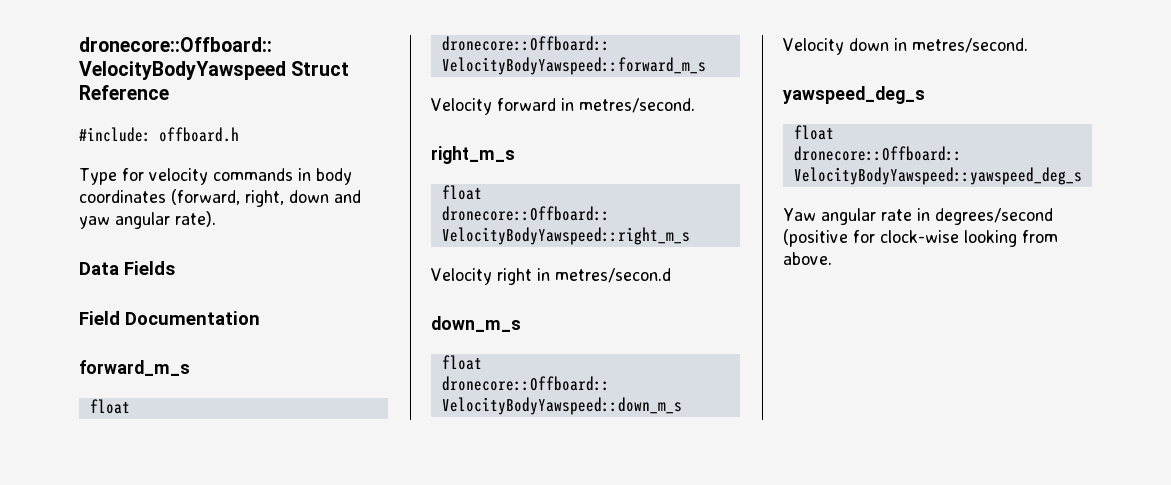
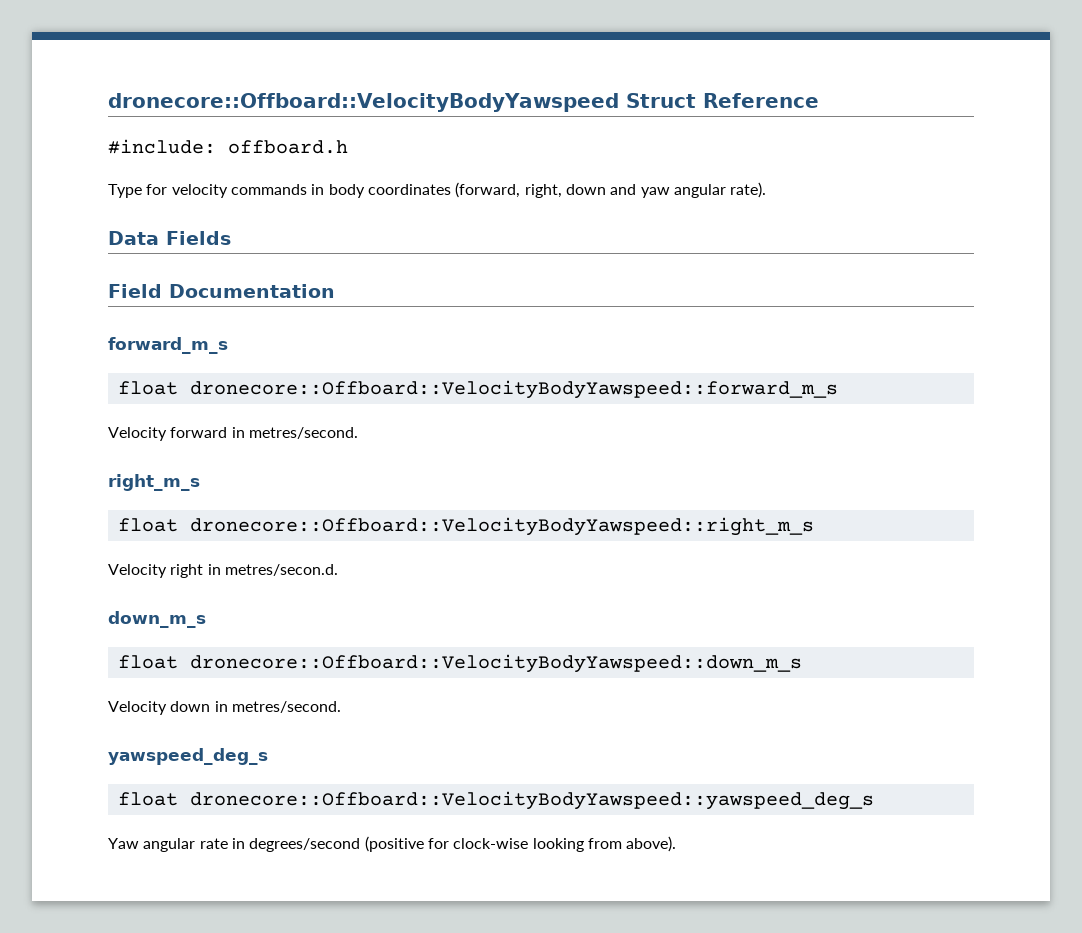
[554,268,671,283] metres/secon.d -> [224,564,338,576] metres/secon.d.
[783,252,832,265] above. -> [626,836,677,852] above).

